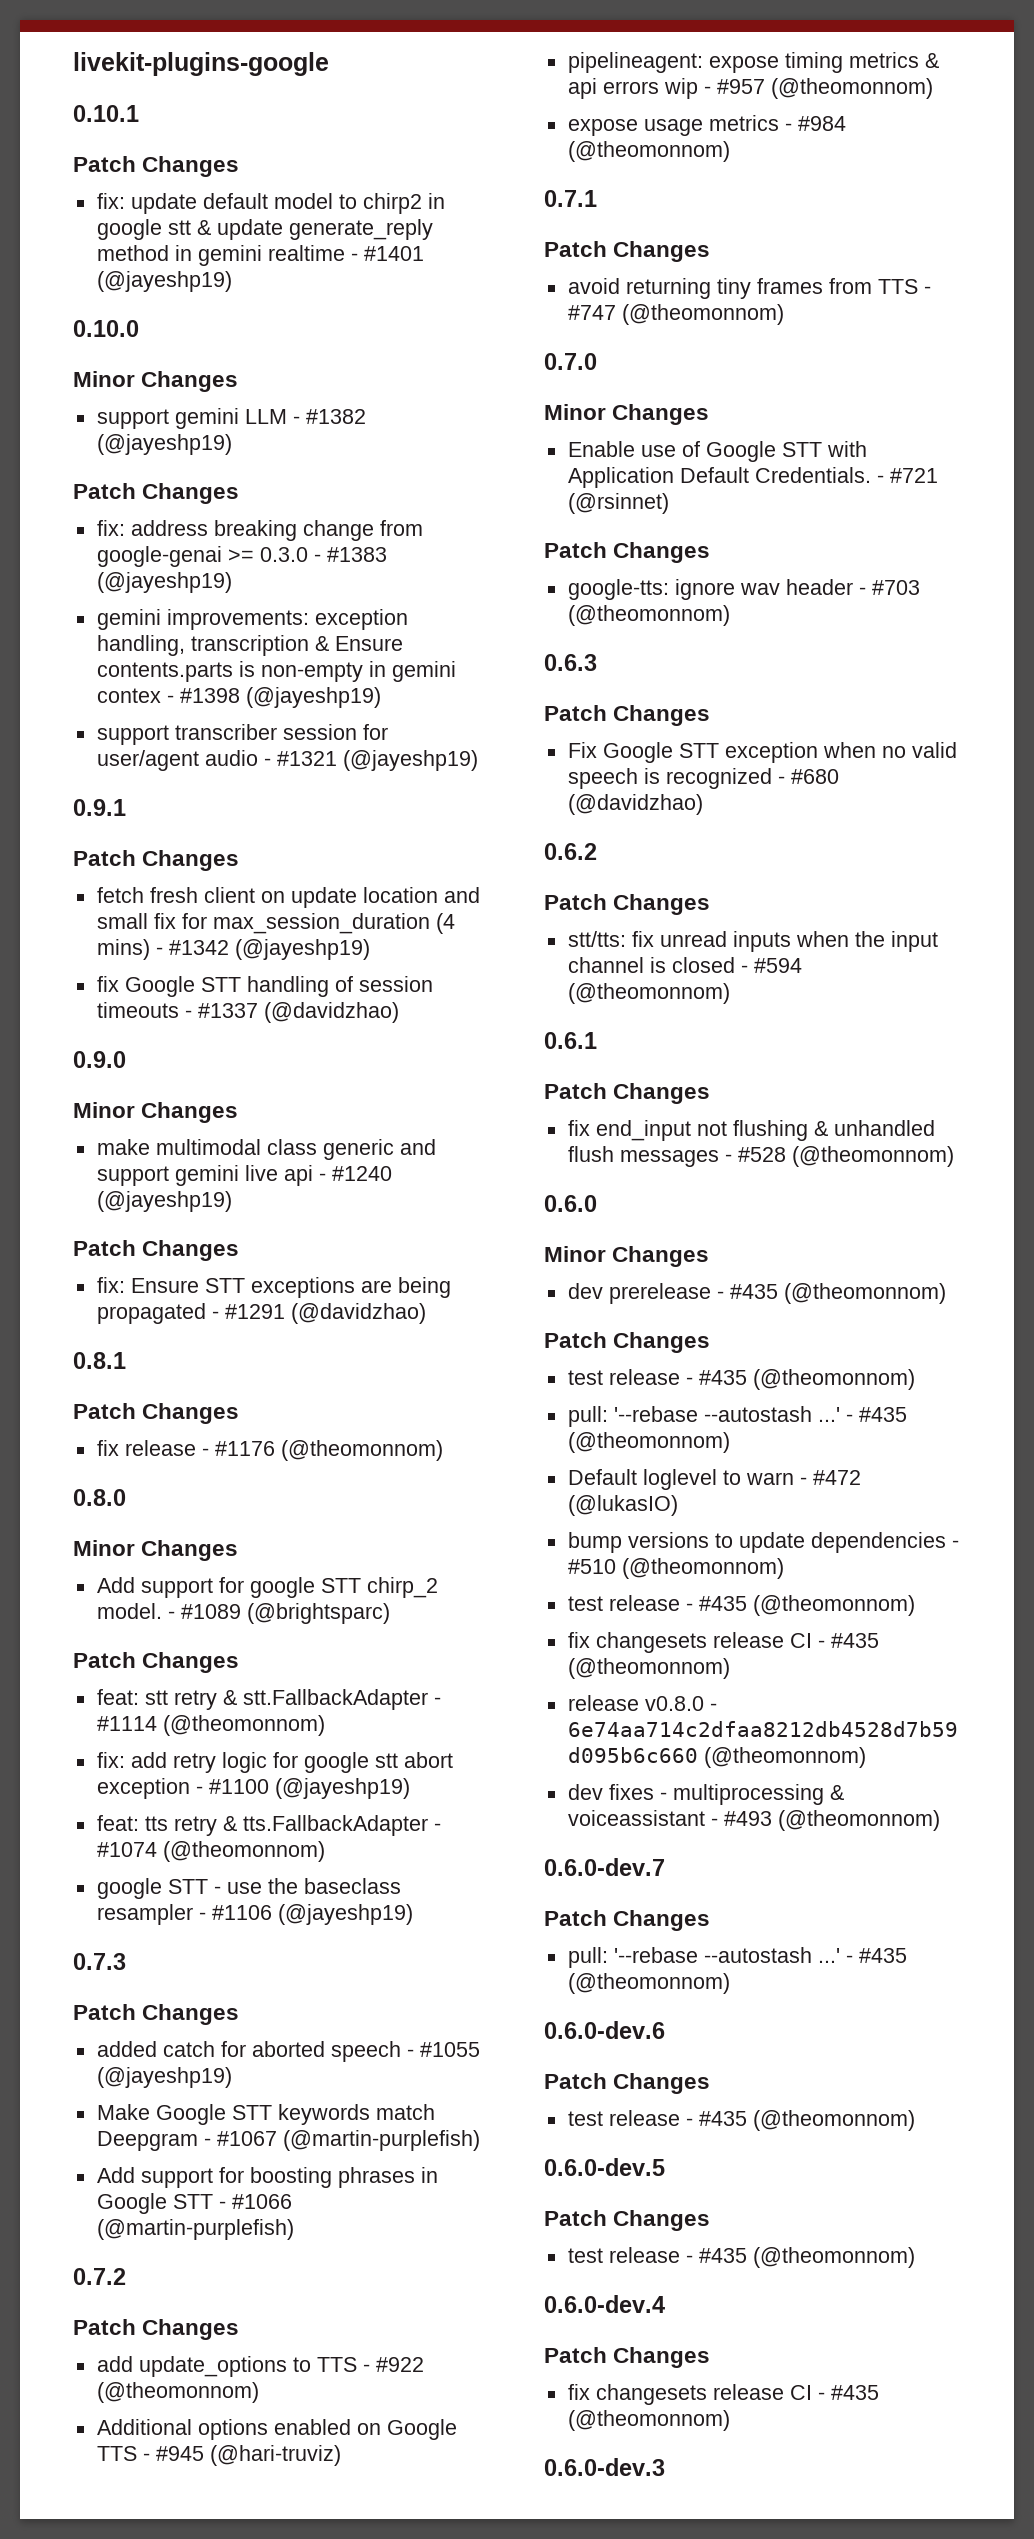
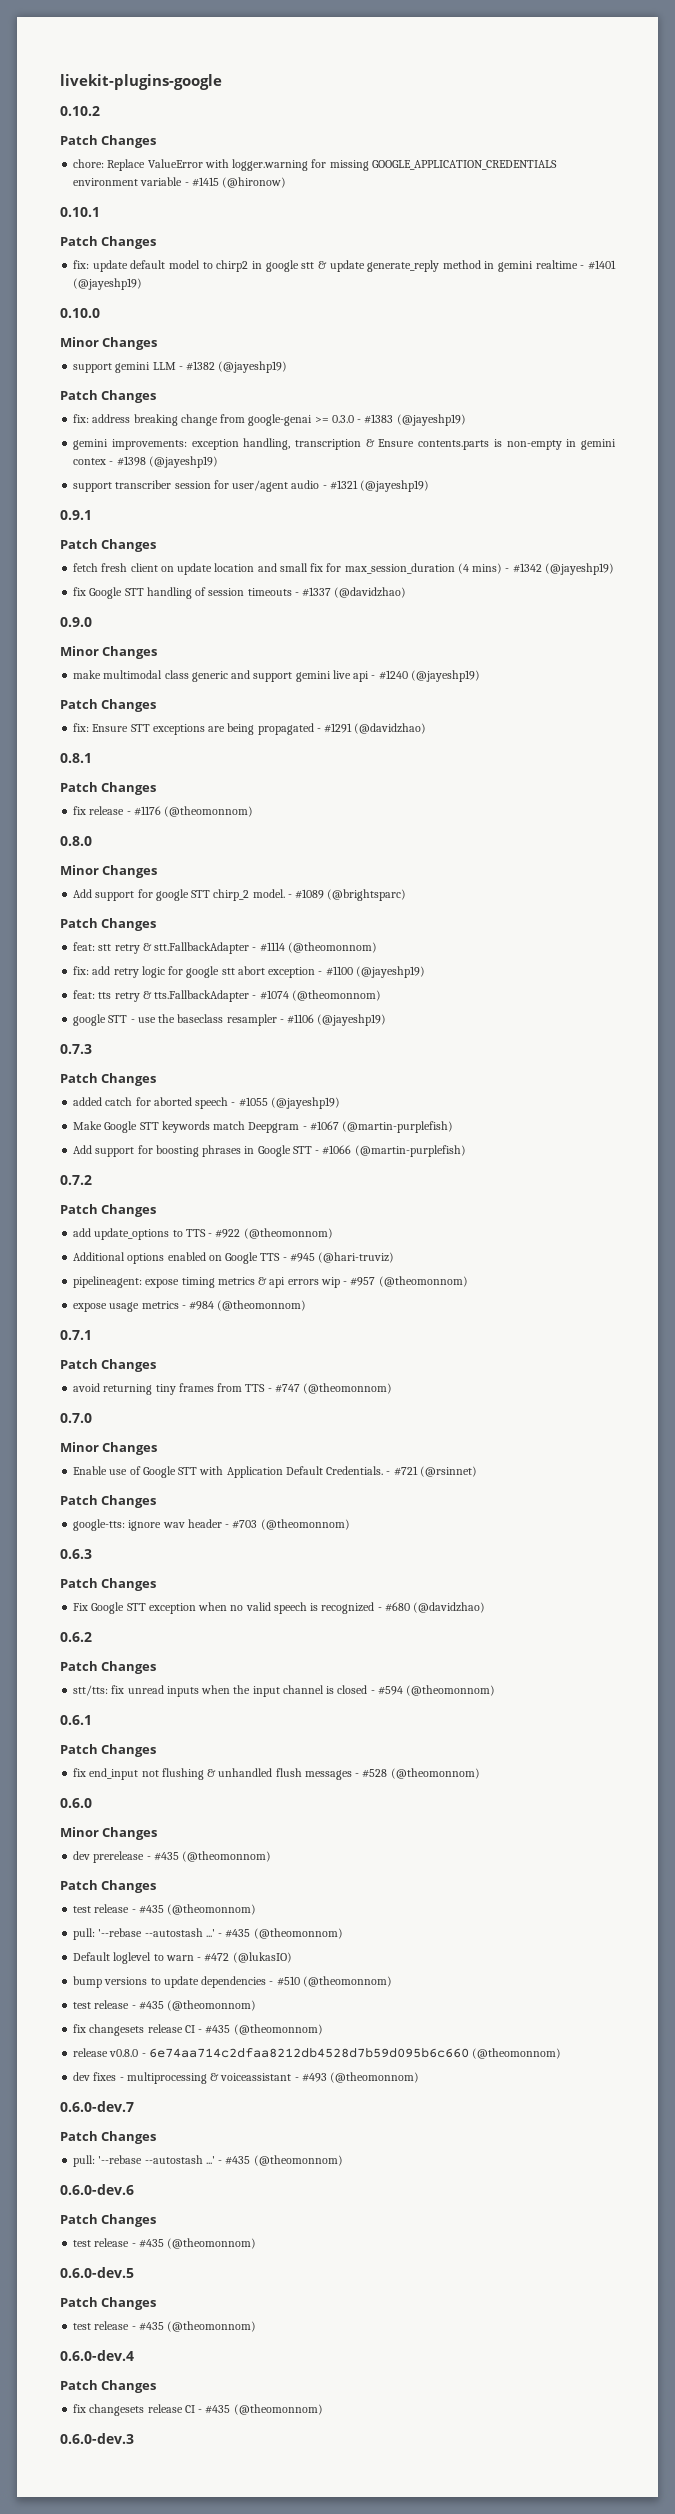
(329, 64) none -> [60,106,100,116] [60,135,157,148] [73,159,557,171] [73,177,287,188] // 0.10.2 // Patch Changes // chore: Replace ValueError with logger.warning for missing GOOGLE_APPLICATION_CREDENTIALS environment variable - #1415 (@hironow)

